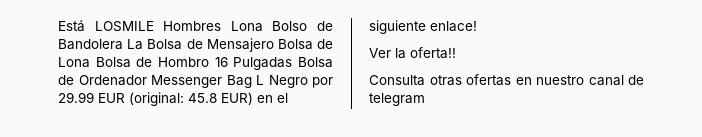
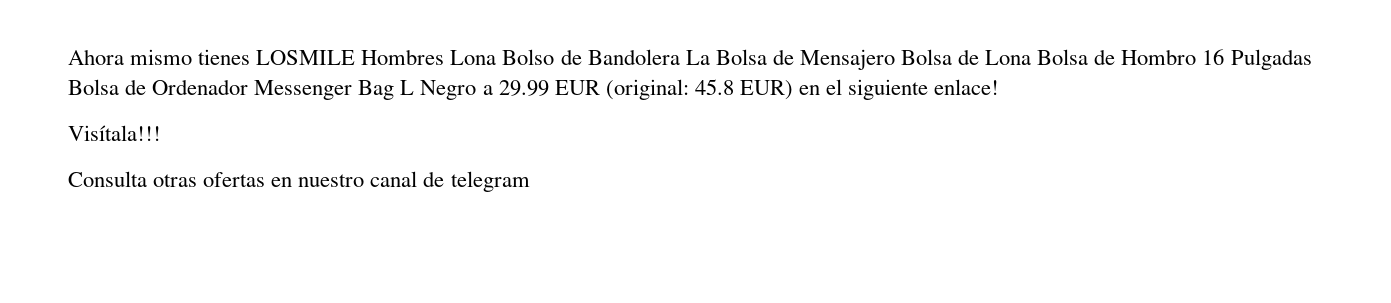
[58,20,85,32] Está -> [68,49,251,65] Ahora mismo tienes
[312,77,333,88] por -> [482,85,493,95] a
[369,47,456,59] Ver la oferta!! -> [68,125,161,141] Visítala!!!

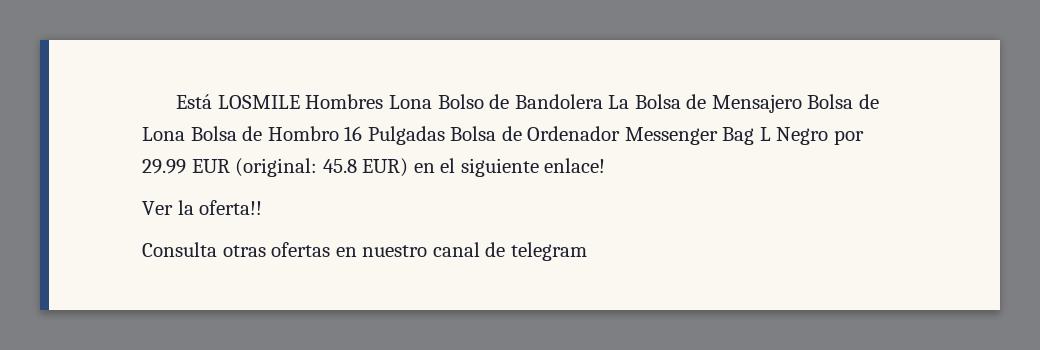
[68,49,251,65] Ahora mismo tienes -> [176,94,213,109] Está
[482,85,493,95] a -> [833,130,864,145] por
[68,125,161,141] Visítala!!! -> [142,200,263,215] Ver la oferta!!

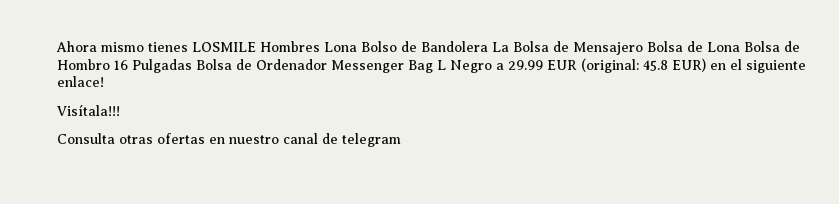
[176,94,213,109] Está -> [56,41,188,52] Ahora mismo tienes
[833,130,864,145] por -> [496,63,504,70] a
[142,200,263,215] Ver la oferta!! -> [57,104,120,116] Visítala!!!

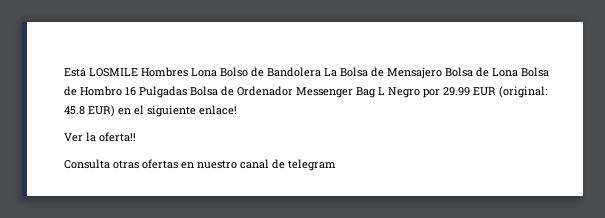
[56,41,188,52] Ahora mismo tienes -> [64,67,86,77] Está
[496,63,504,70] a -> [423,89,440,98] por
[57,104,120,116] Visítala!!! -> [64,132,136,142] Ver la oferta!!

